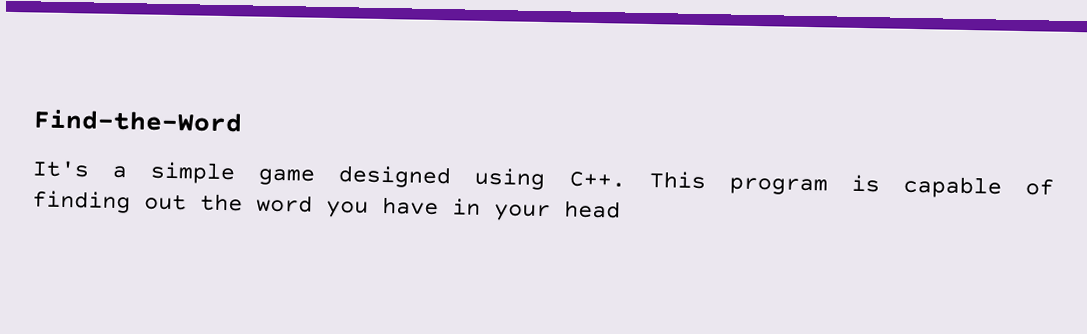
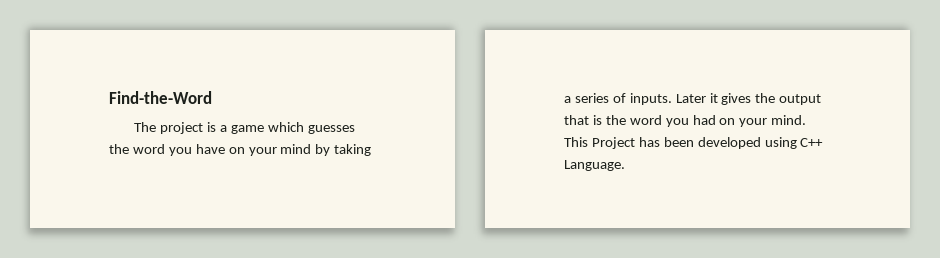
[32,160,1055,199] [32,190,621,222] It's a simple game designed using C++. This program is capable of finding out the word you have in your head -> [134,122,355,134] [109,144,372,156] [564,93,822,105] [564,115,807,127] [564,137,824,149] [564,160,625,171] The project is a game which guesses the word you have on your mind by taking a series of inputs. Later it gives the output that is the word you had on your mind. This Project has been developed using C++ Language.

